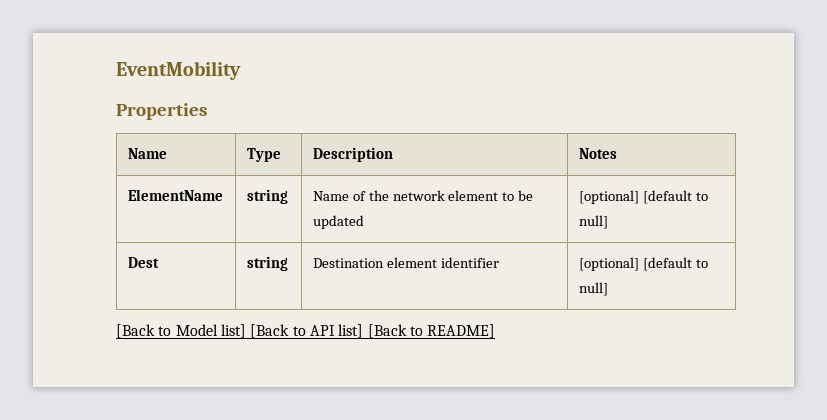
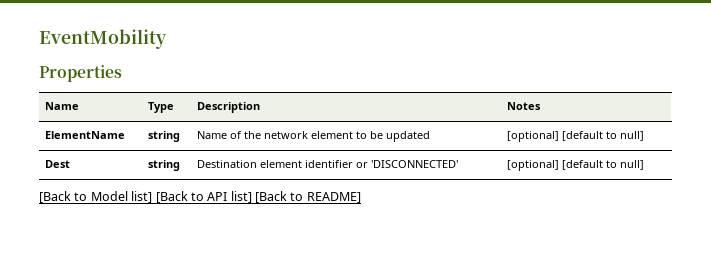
(499, 262) none -> [355,160,458,168] or 'DISCONNECTED'

